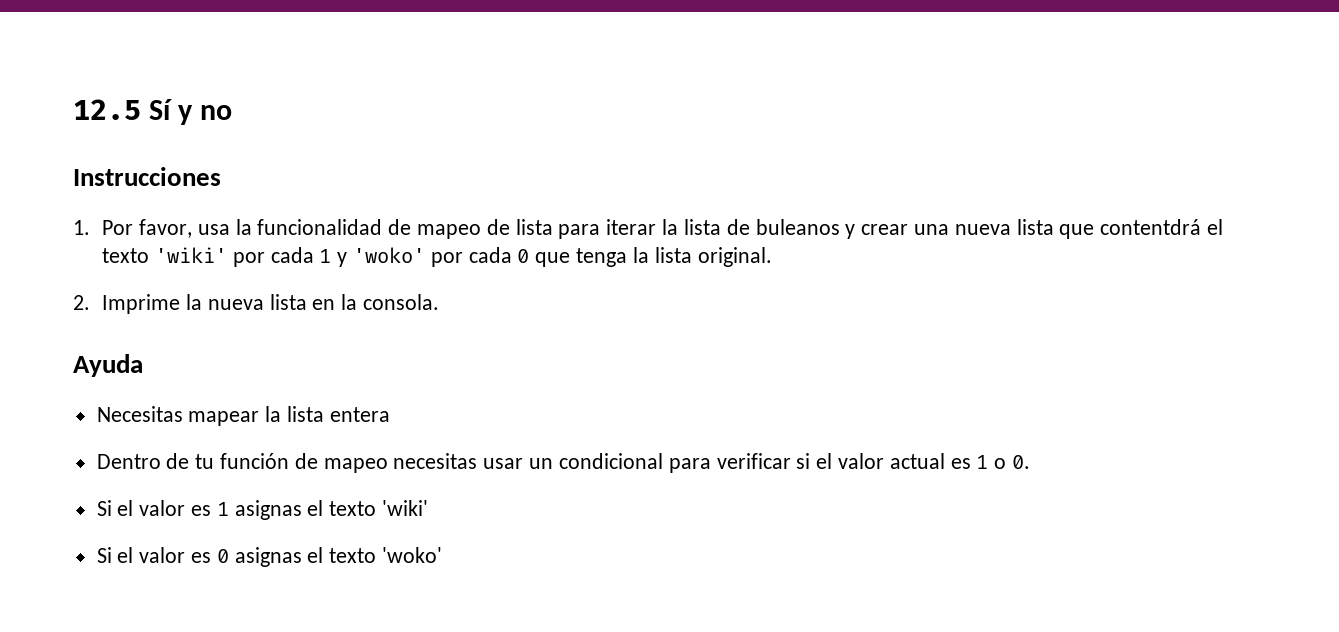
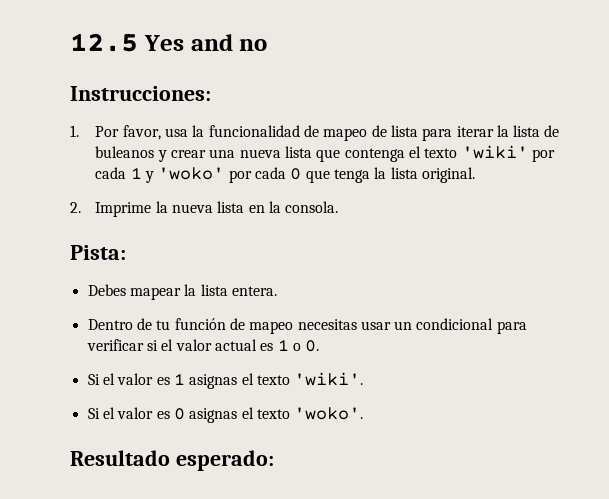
[149,99,194,125] Sí y -> [143,34,233,51] Yes and
[73,167,221,186] Instrucciones -> [70,86,211,101] Instrucciones:
[1100,219,1202,235] contentdrá -> [344,148,405,162] contenga
[73,354,143,377] [96,406,183,422] Ayuda // Necesitas -> [70,245,126,260] [87,284,126,296] Pista: // Debes
[329,407,390,422] entera -> [231,286,277,296] entera.
[382,500,429,516] 'wiki' -> [294,372,364,386] 'wiki'.
[382,547,443,563] 'woko' -> [294,407,364,420] [70,450,274,471] 'woko'. // Resultado esperado:

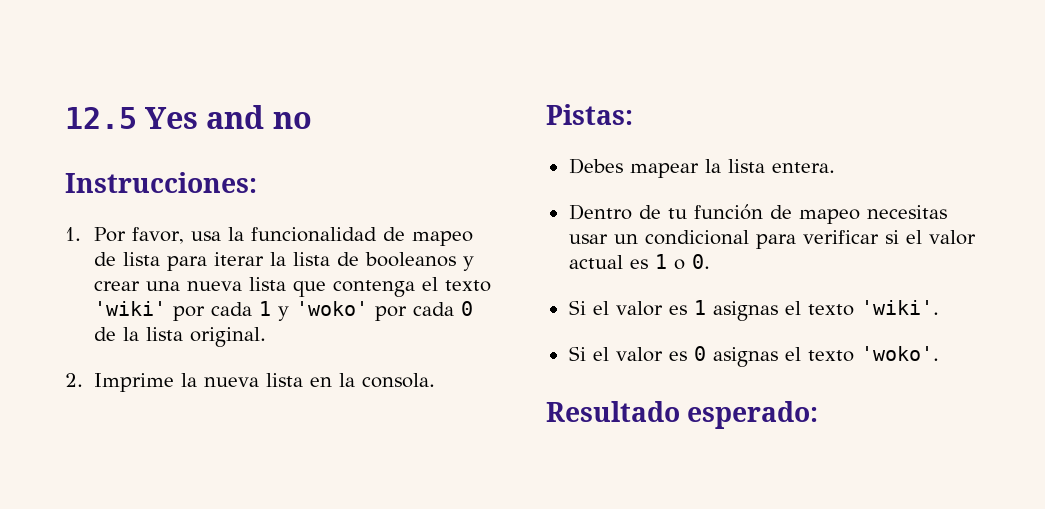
[95,146,155,158] buleanos -> [365,252,457,267] booleanos
[305,169,370,183] que tenga -> [94,327,117,341] de
[70,245,126,260] Pista: -> [546,104,633,125] Pistas:

